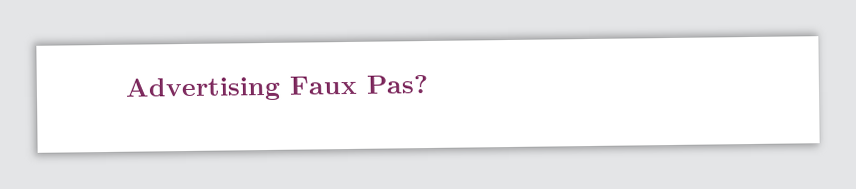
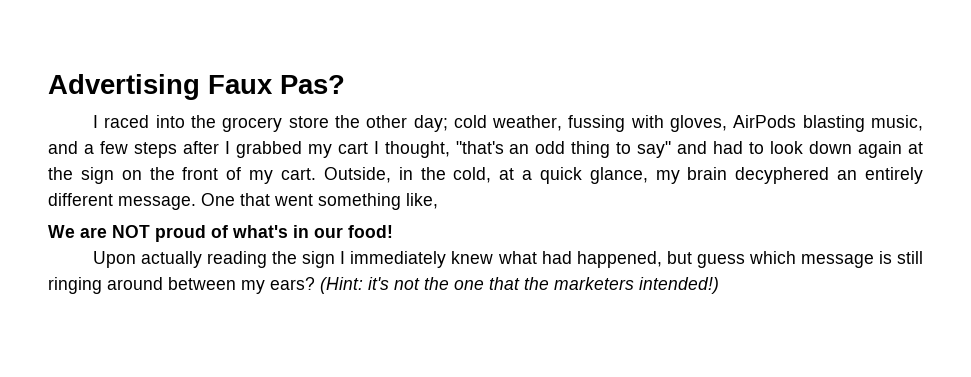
(428, 84) none -> [93,115,924,132] [48,141,923,158] [48,167,924,184] [48,193,438,210] [48,225,393,242] [93,251,924,268] [48,277,719,294] // I raced into the grocery store the other day; cold weather, fussing with gloves, AirPods blasting music, and a few steps after I grabbed my cart I thought, "that's an odd thing to say" and had to look down again at the sign on the front of my cart. Outside, in the cold, at a quick glance, my brain decyphered an entirely different message. One that went something like, // We are NOT proud of what's in our food! // Upon actually reading the sign I immediately knew what had happened, but guess which message is still ringing around between my ears? (Hint: it's not the one that the marketers intended!)

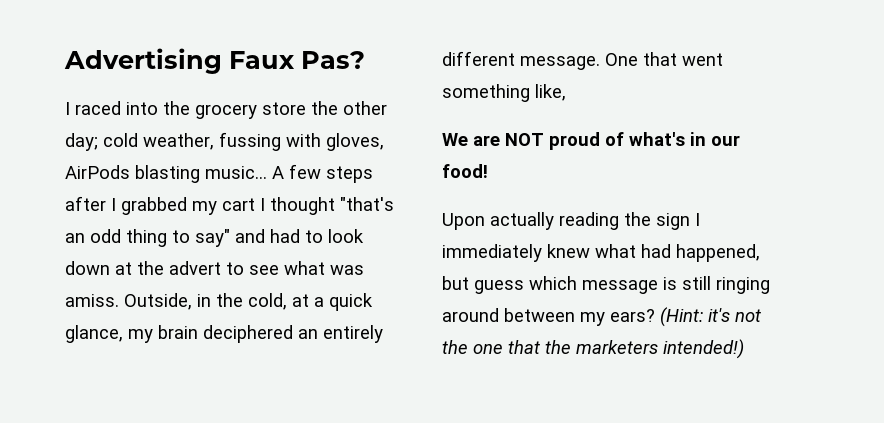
[871,115,924,131] [48,141,94,154] music, and a -> [205,166,284,179] music... A
[384,141,450,158] thought, -> [270,197,335,215] thought
[858,141,903,158] again -> (110, 268) none
[80,167,316,184] sign on the front of my cart. -> [169,261,364,275] [65,294,119,307] advert to see what was amiss.
[735,167,830,184] decyphered -> [203,325,293,343] deciphered

